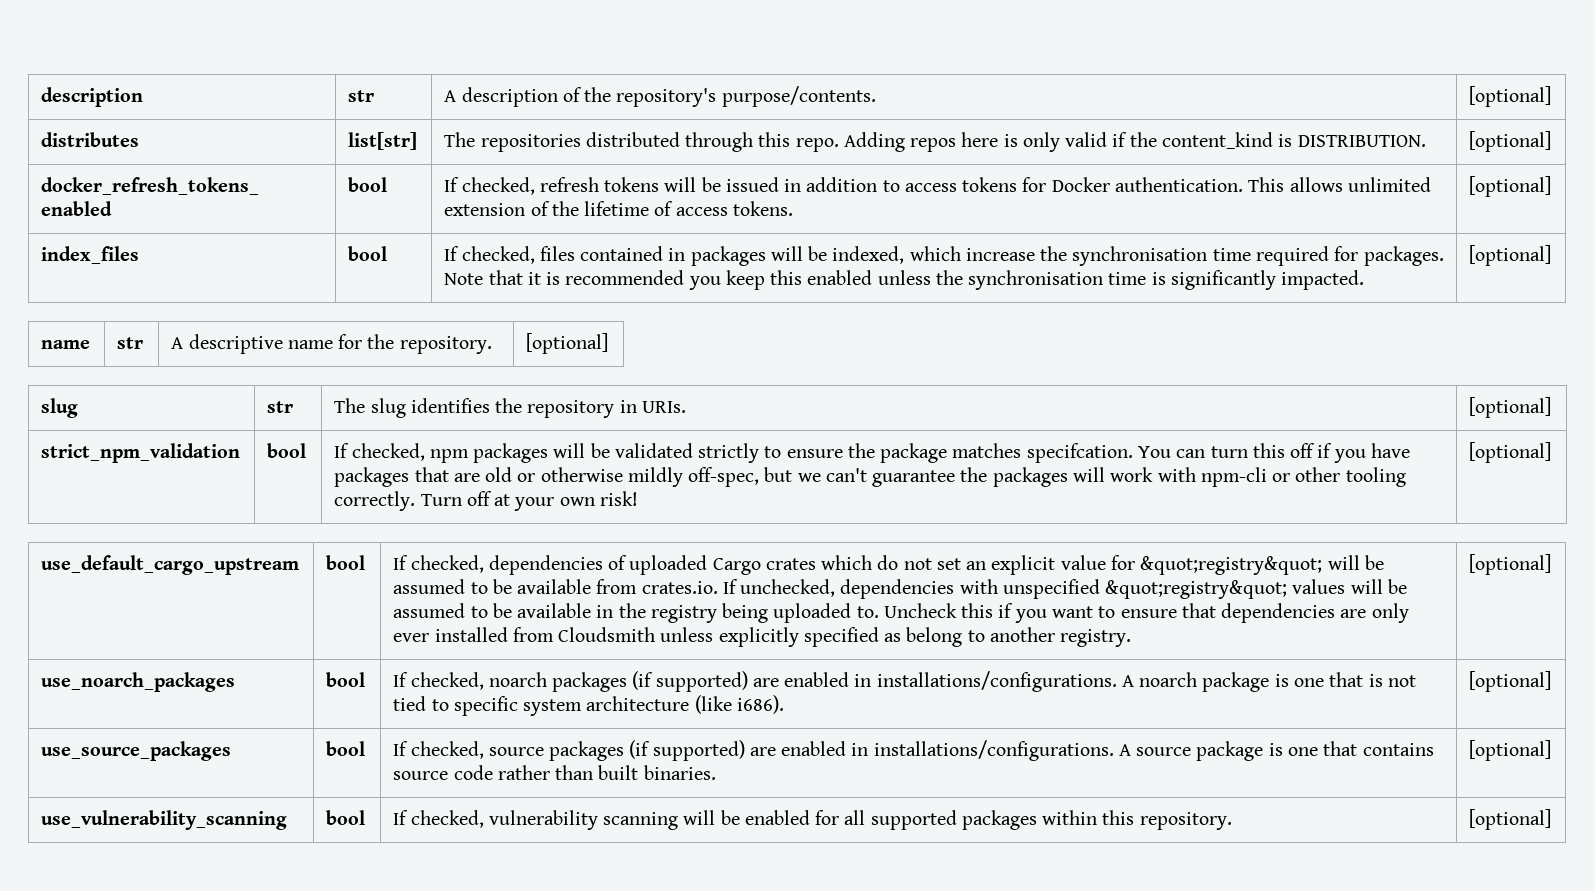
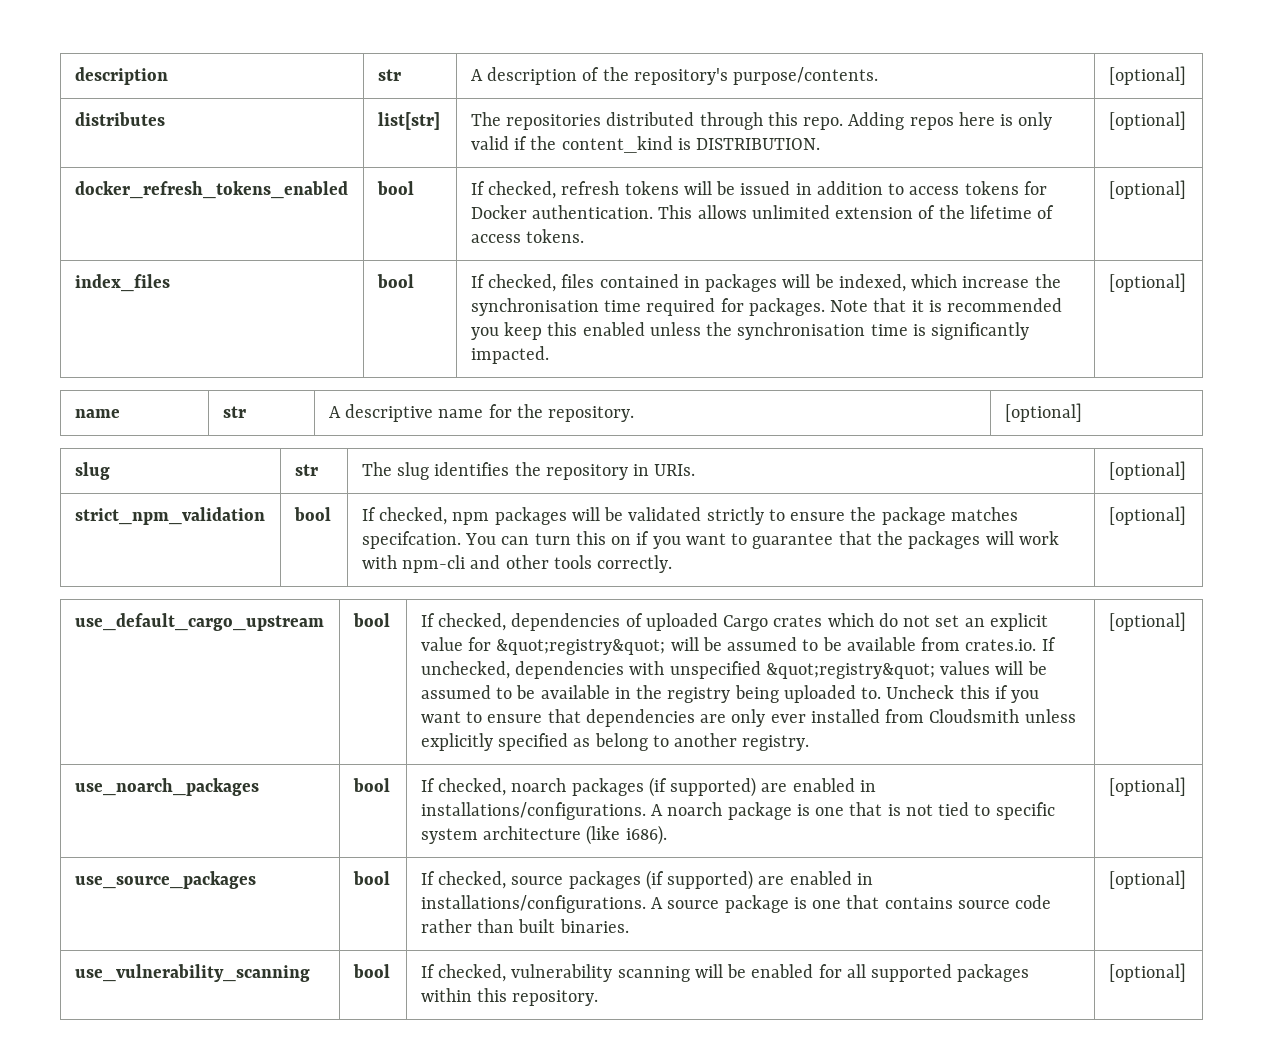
[1290,443,1410,463] [334,467,956,487] off if you have packages that are old or otherwise mildly off-spec, but we can't guarantee -> [611,531,872,549] on if you want to guarantee that
[1272,467,1406,487] [334,491,638,511] or other tooling correctly. Turn off at your own risk! -> [470,555,673,573] and other tools correctly.

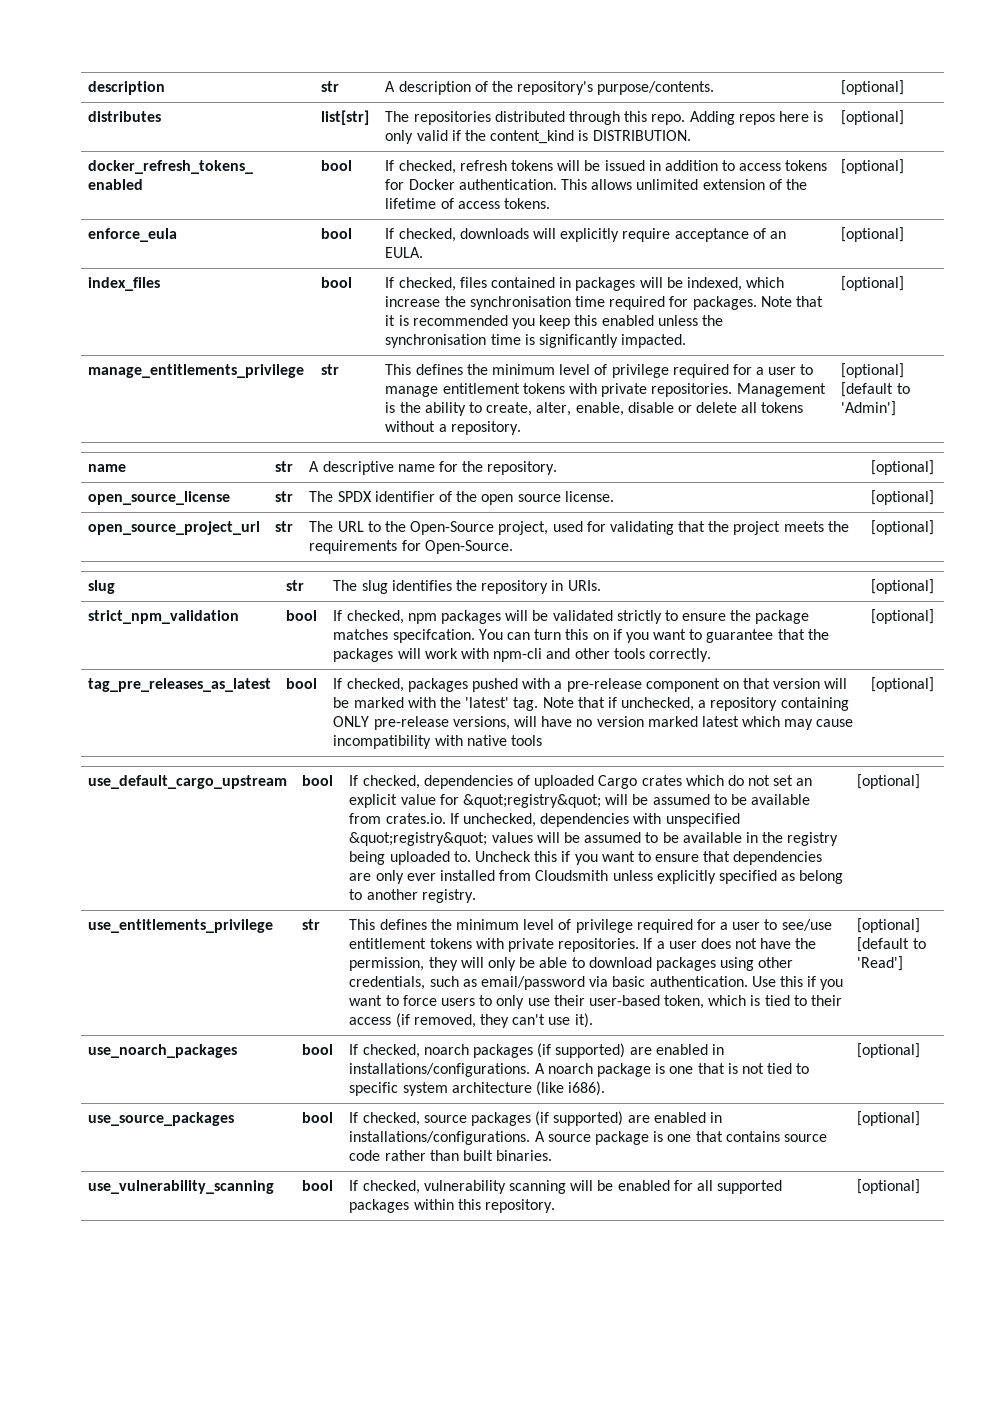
(1186, 189) none -> [88,228,178,242] [321,228,353,239] [385,228,786,242] [385,247,424,258] [841,227,905,242] // enforce_eula | bool | If checked, downloads will explicitly require acceptance of an EULA. | [optional]
(1186, 282) none -> [88,364,305,378] [321,364,340,375] [385,364,814,378] [385,383,826,397] [385,402,804,416] [385,421,521,435] [841,363,905,378] [841,382,910,397] [841,401,897,416] // manage_entitlements_privilege | str | This defines the minimum level of privilege required for a user to manage entitlement tokens with private repositories. Management is the ability to create, alter, enable, disable or delete all tokens without a repository. | [optional] [default to 'Admin']
(1082, 412) none -> [88,491,231,505] [275,491,294,502] [309,491,614,505] [871,490,935,505] [88,521,261,535] [275,521,294,532] [309,521,849,535] [309,540,513,554] [871,520,935,535] // open_source_license | str | The SPDX identifier of the open source license. | [optional] // open_source_project_url | str | The URL to the Open-Source project, used for validating that the project meets the requirements for Open-Source. | [optional]
(1186, 515) none -> [88,678,272,692] [286,678,318,689] [333,678,848,692] [333,697,849,711] [333,716,854,730] [333,735,542,749] [871,677,935,692] // tag_pre_releases_as_latest | bool | If checked, packages pushed with a pre-release component on that version will be marked with the 'latest' tag. Note that if unchecked, a repository containing ONLY pre-release versions, will have no version marked latest which may cause incompatibility with native tools | [optional]
(1186, 621) none -> [88,919,274,933] [302,919,321,930] [349,919,832,933] [349,938,817,952] [349,957,794,971] [349,976,844,990] [349,995,843,1009] [349,1013,593,1028] [857,918,921,933] [857,937,926,952] [857,956,904,971] // use_entitlements_privilege | str | This defines the minimum level of privilege required for a user to see/use entitlement tokens with private repositories. If a user does not have the permission, they will only be able to download packages using other credentials, such as email/password via basic authentication. Use this if you want to force users to only use their user-based token, which is tied to their access (if removed, they can't use it). | [optional] [default to 'Read']

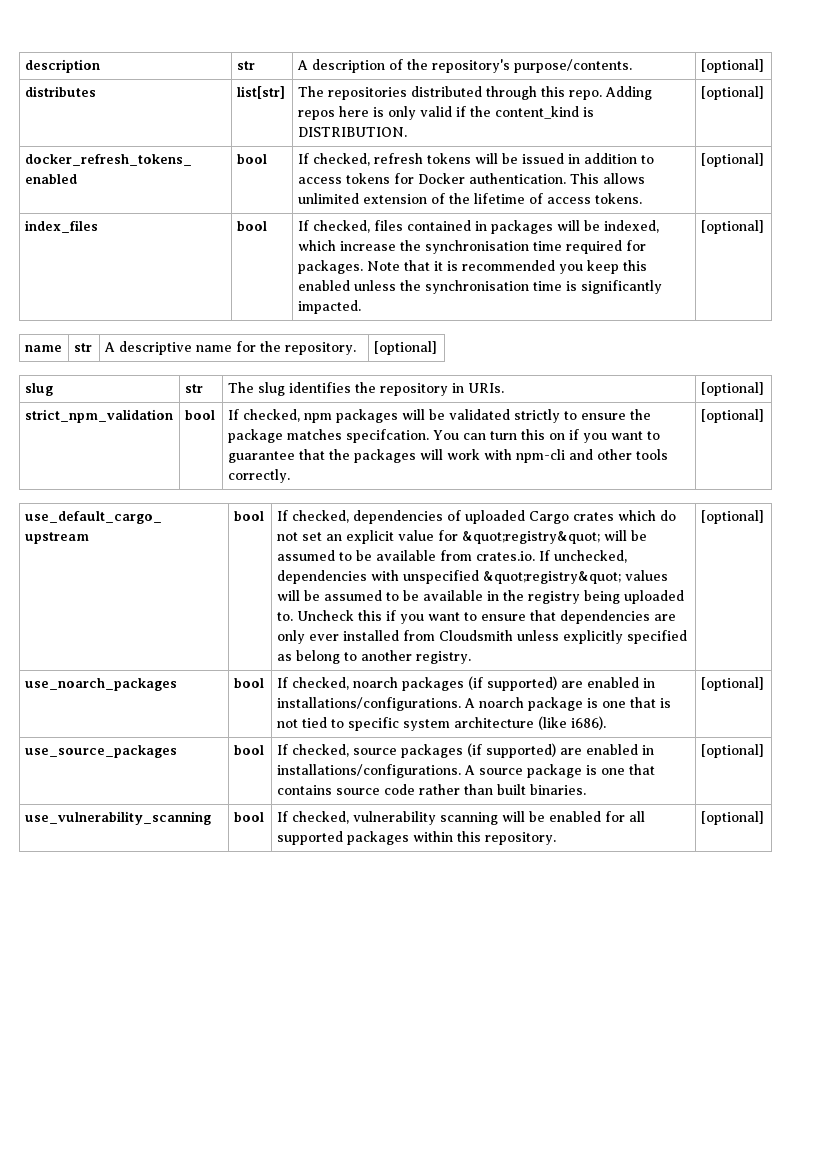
[88,228,178,242] [321,228,353,239] [385,228,786,242] [385,247,424,258] [841,227,905,242] // enforce_eula | bool | If checked, downloads will explicitly require acceptance of an EULA. | [optional] -> (764, 160) none
[88,364,305,378] [321,364,340,375] [385,364,814,378] [385,383,826,397] [385,402,804,416] [385,421,521,435] [841,363,905,378] [841,382,910,397] [841,401,897,416] // manage_entitlements_privilege | str | This defines the minimum level of privilege required for a user to manage entitlement tokens with private repositories. Management is the ability to create, alter, enable, disable or delete all tokens without a repository. | [optional] [default to 'Admin'] -> (764, 227) none
[88,491,231,505] [275,491,294,502] [309,491,614,505] [871,490,935,505] [88,521,261,535] [275,521,294,532] [309,521,849,535] [309,540,513,554] [871,520,935,535] // open_source_license | str | The SPDX identifier of the open source license. | [optional] // open_source_project_url | str | The URL to the Open-Source project, used for validating that the project meets the requirements for Open-Source. | [optional] -> (437, 348) none
[88,678,272,692] [286,678,318,689] [333,678,848,692] [333,697,849,711] [333,716,854,730] [333,735,542,749] [871,677,935,692] // tag_pre_releases_as_latest | bool | If checked, packages pushed with a pre-release component on that version will be marked with the 'latest' tag. Note that if unchecked, a repository containing ONLY pre-release versions, will have no version marked latest which may cause incompatibility with native tools | [optional] -> (764, 416) none
[88,919,274,933] [302,919,321,930] [349,919,832,933] [349,938,817,952] [349,957,794,971] [349,976,844,990] [349,995,843,1009] [349,1013,593,1028] [857,918,921,933] [857,937,926,952] [857,956,904,971] // use_entitlements_privilege | str | This defines the minimum level of privilege required for a user to see/use entitlement tokens with private repositories. If a user does not have the permission, they will only be able to download packages using other credentials, such as email/password via basic authentication. Use this if you want to force users to only use their user-based token, which is tied to their access (if removed, they can't use it). | [optional] [default to 'Read'] -> (764, 517) none

